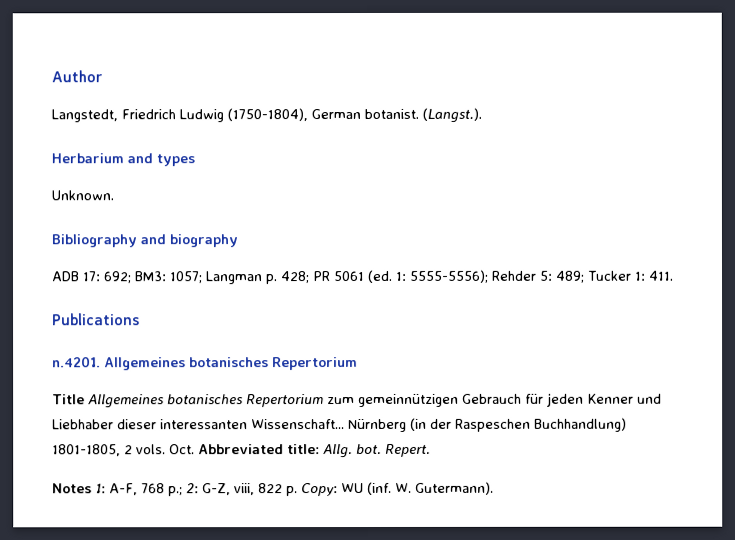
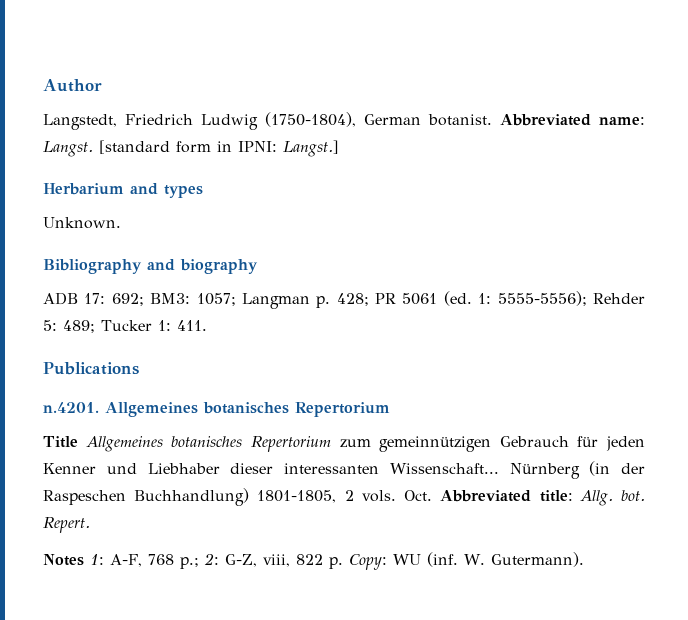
[422,107,482,123] (Langst.). -> [500,114,645,126] [43,140,339,157] Abbreviated name: Langst. [standard form in IPNI: Langst.]

